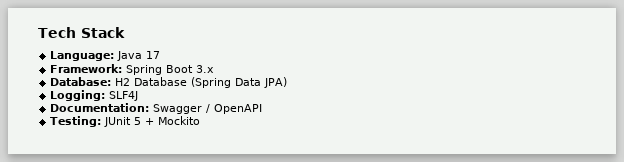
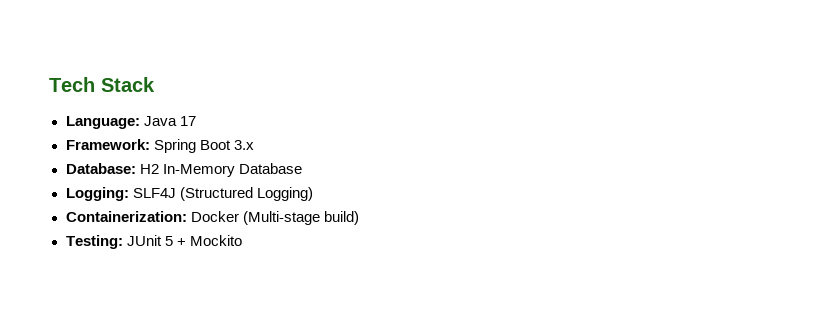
(131, 82) none -> [162,164,235,177] In-Memory
[191,77,288,88] (Spring Data JPA) -> (302, 168) none
[50,103,263,114] // Documentation: Swagger / OpenAPI -> [179,187,313,201] [65,211,359,225] (Structured Logging) // Containerization: Docker (Multi-stage build)

